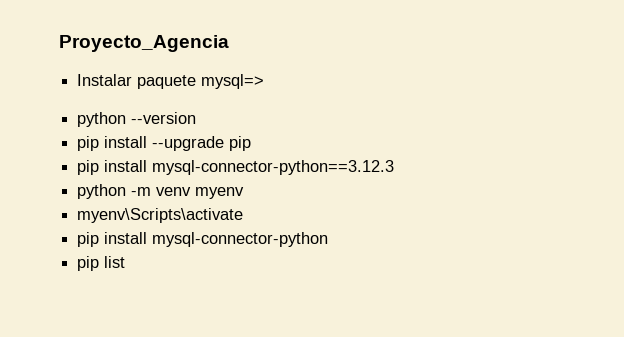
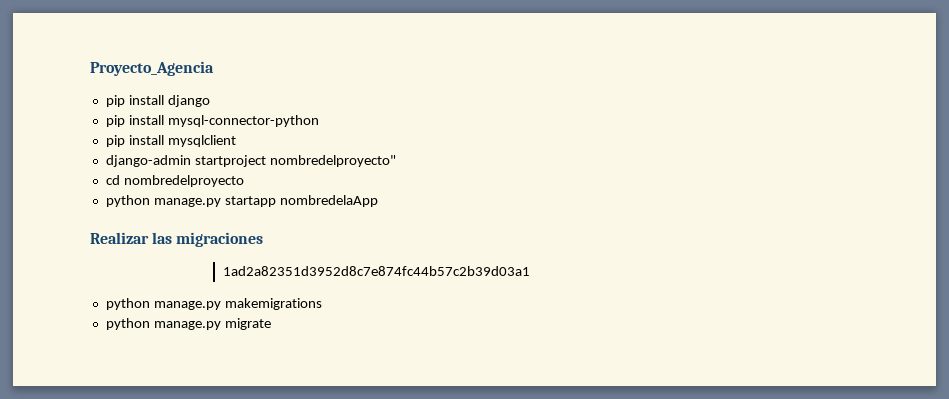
[77,74,265,89] [77,112,197,127] [77,136,252,151] [77,160,395,175] [77,184,245,199] [77,208,244,223] [77,232,329,247] [77,256,126,271] Instalar paquete mysql=> // python --version // pip install --upgrade pip // pip install mysql-connector-python==3.12.3 // python -m venv myenv // myenv\Scripts\activate // pip install mysql-connector-python // pip list -> [105,95,210,107] [105,115,319,127] [105,135,236,147] [105,155,396,167] [105,175,244,187] [105,195,378,207] [90,232,264,247] [223,266,531,276] [105,298,322,310] [105,318,271,330] pip install django // pip install mysql-connector-python // pip install mysqlclient // django-admin startproject nombredelproyecto" // cd nombredelproyecto // python manage.py startapp nombredelaApp // Realizar las migraciones // 1ad2a82351d3952d8c7e874fc44b57c2b39d03a1 // python manage.py makemigrations // python manage.py migrate

